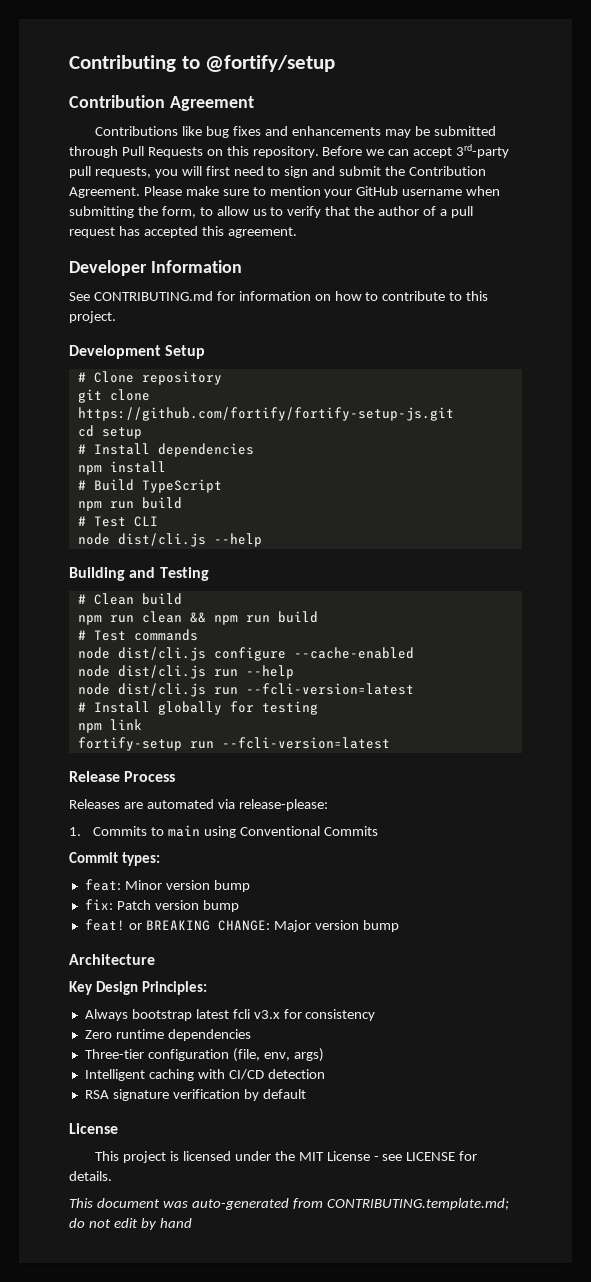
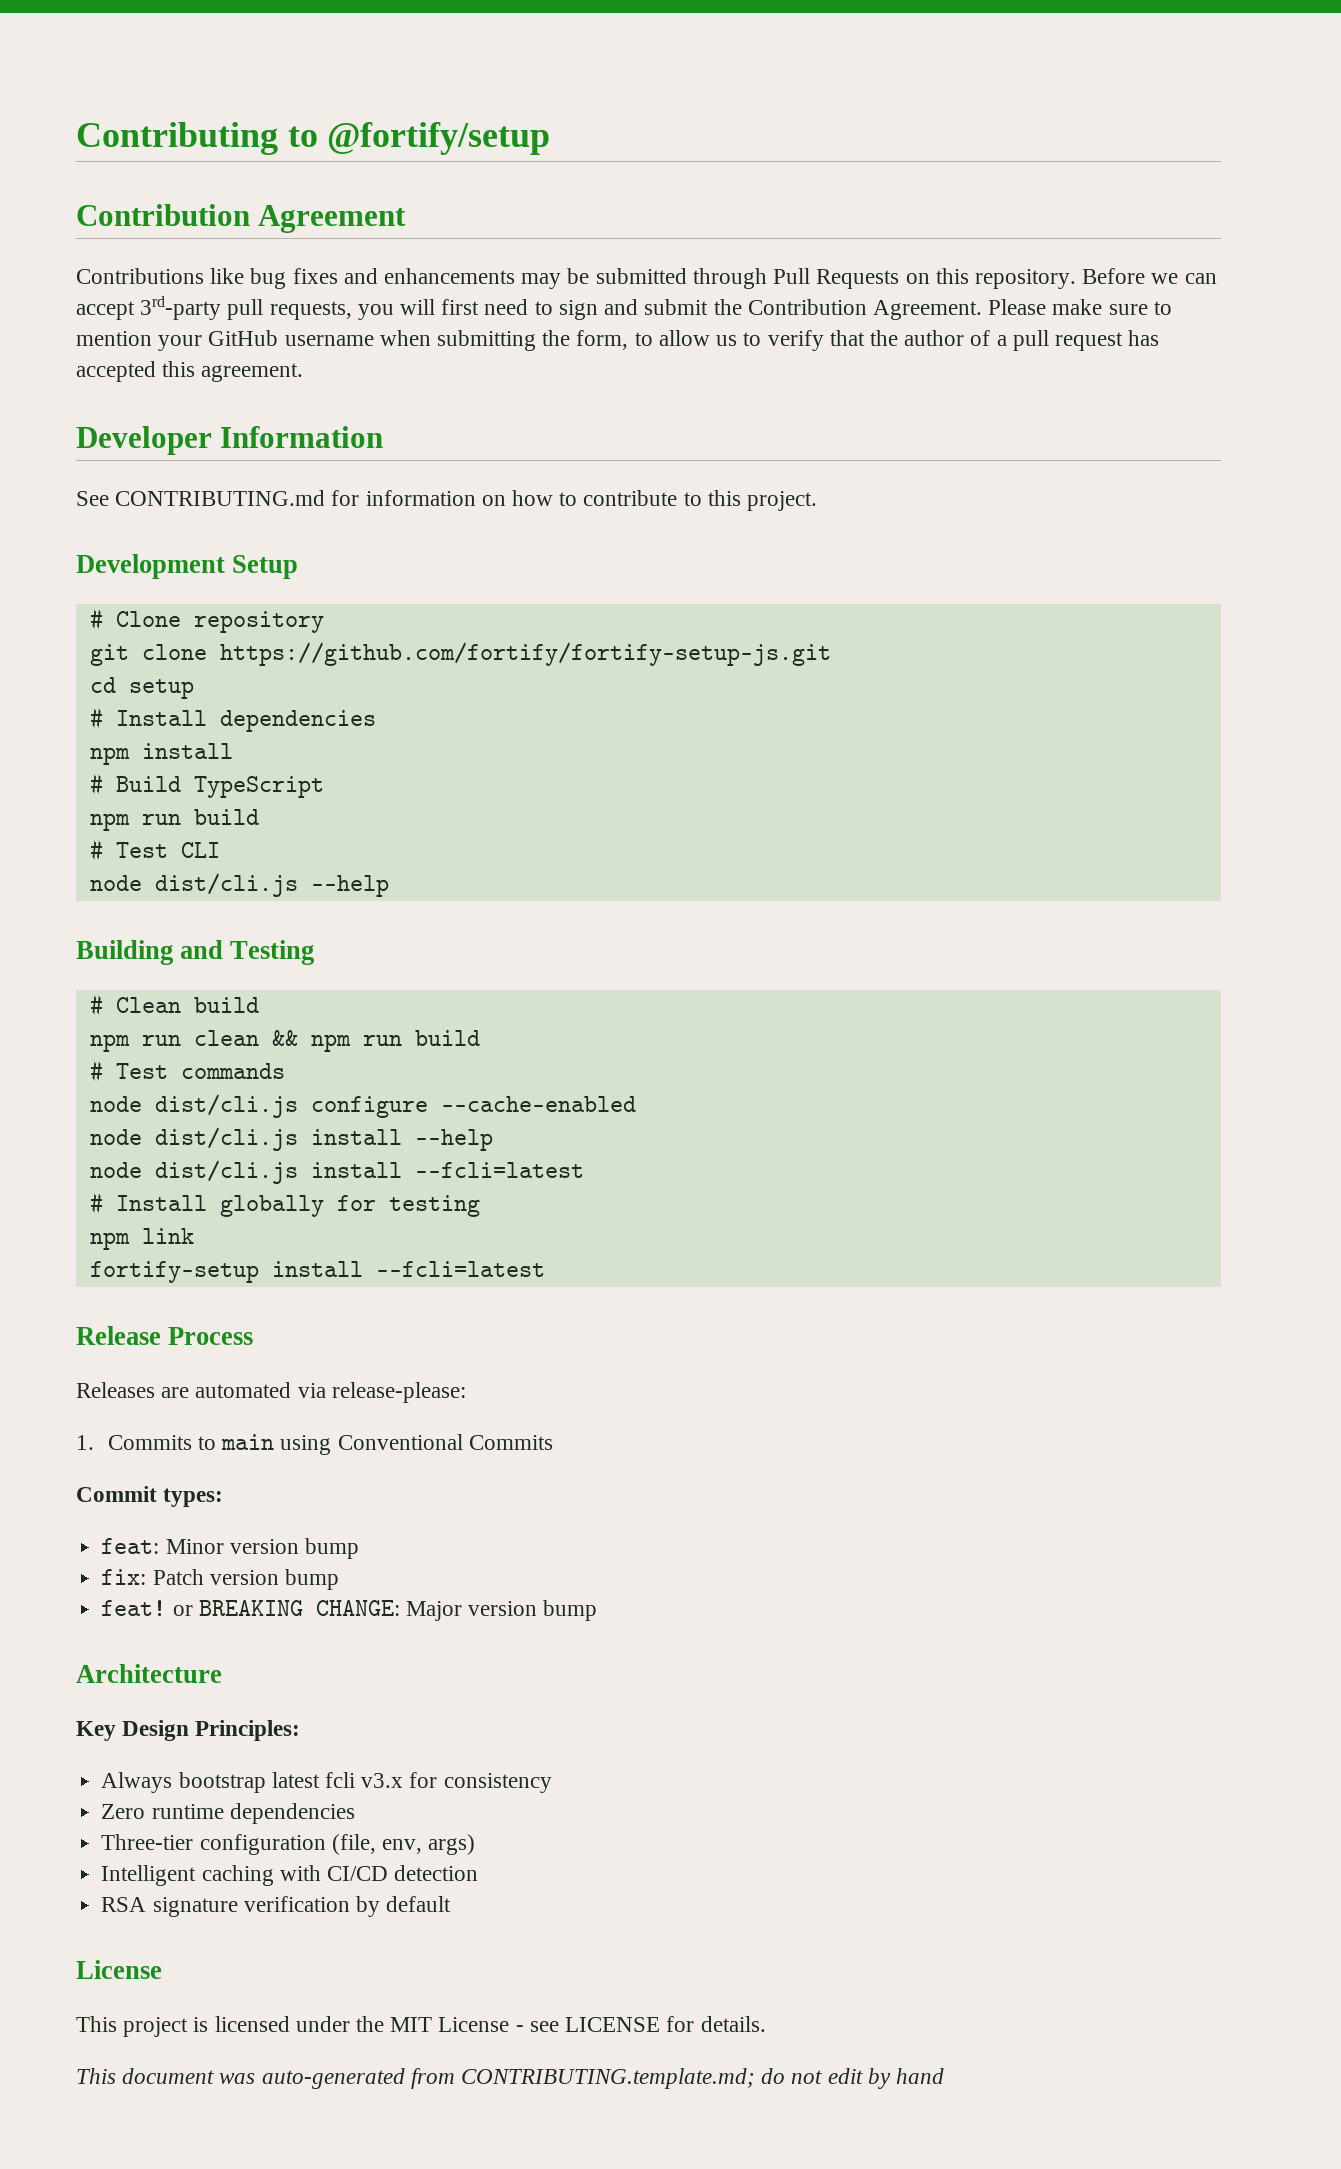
[213,669,238,677] run -> [310,1129,402,1145] install
[213,683,414,695] run --fcli-version=latest -> [310,1162,584,1178] install --fcli=latest
[189,737,390,749] run --fcli-version=latest -> [271,1261,545,1277] install --fcli=latest

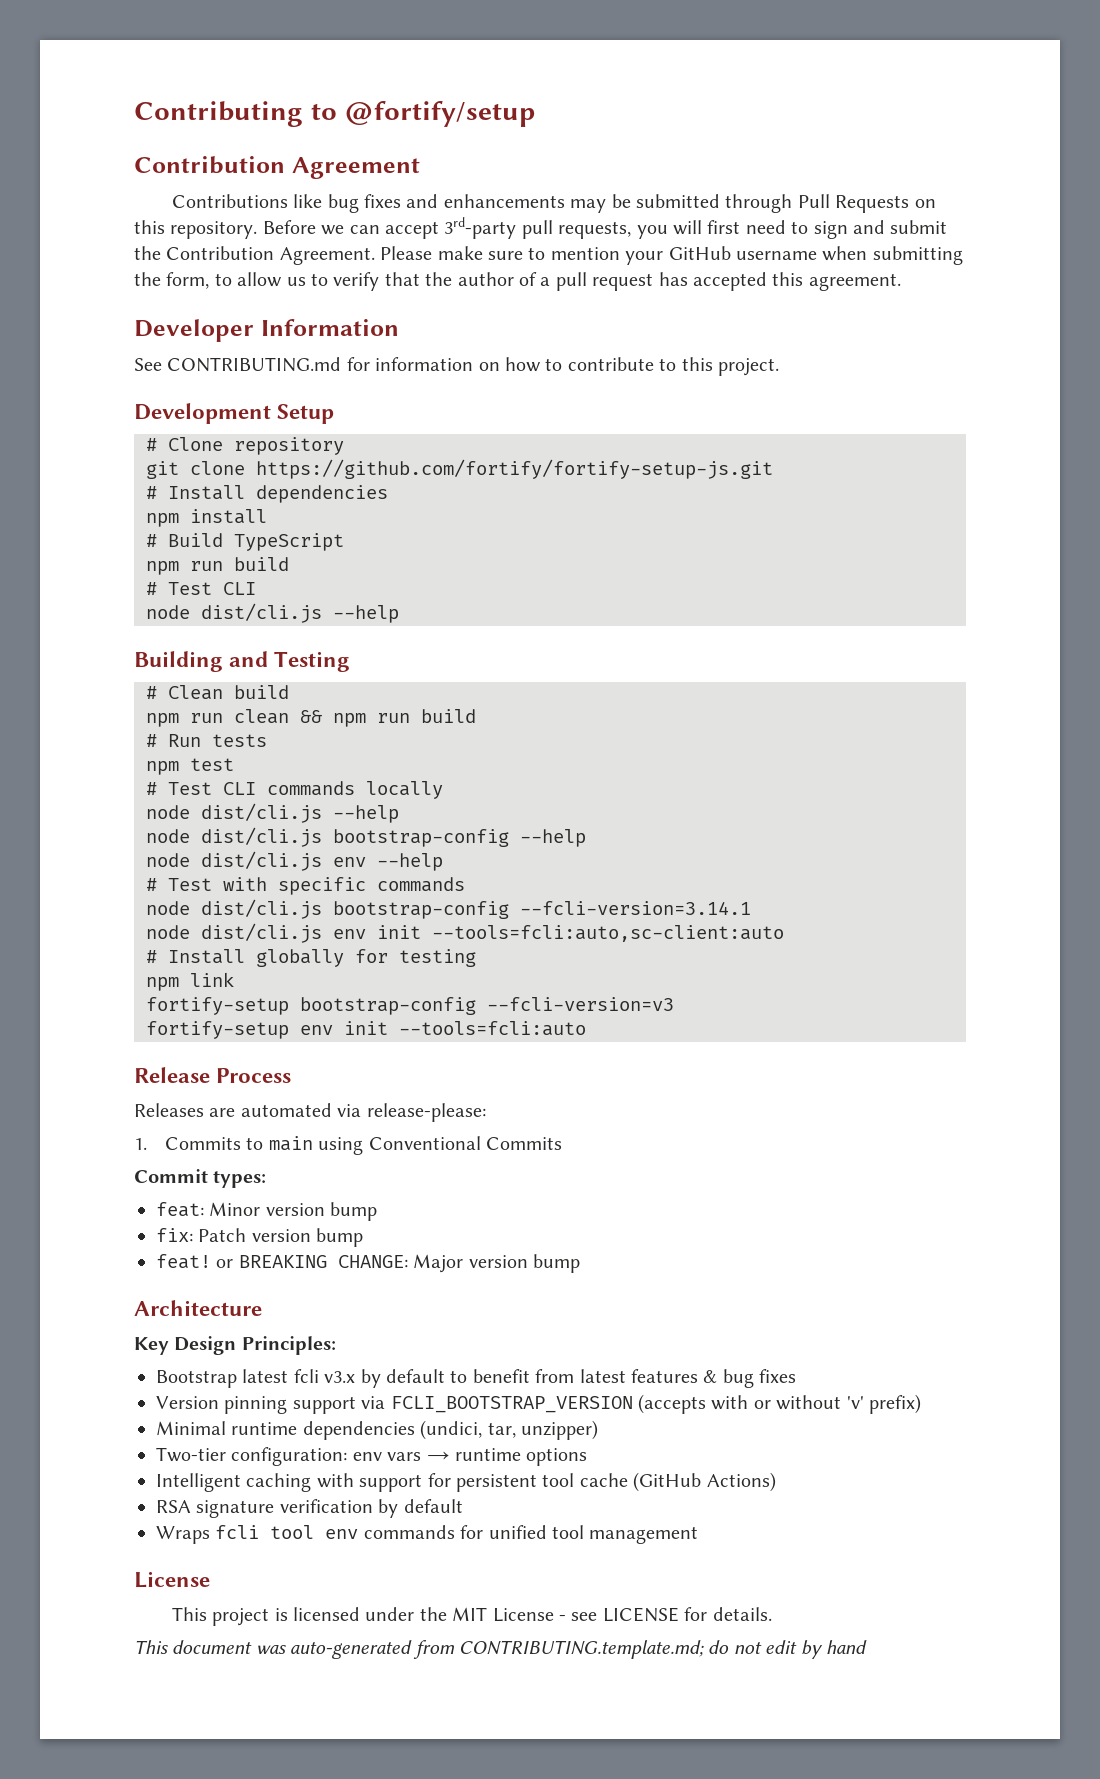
[89,677,194,699] // cd setup -> (773, 469) none
[115,1063,168,1079] Test -> [168,734,267,747] [146,758,234,775] [146,781,443,799] [146,803,399,823] [146,827,586,847] [146,851,443,871] [146,877,366,895] Run tests // npm test // # Test CLI commands locally // node dist/cli.js --help // node dist/cli.js bootstrap-config --help // node dist/cli.js env --help // # Test with specific
[310,1096,636,1118] [89,1127,493,1151] [89,1160,584,1184] configure --cache-enabled // node dist/cli.js install --help // node dist/cli.js install --fcli=latest -> [333,901,751,919] [146,923,784,943] bootstrap-config --fcli-version=3.14.1 // node dist/cli.js env init --tools=fcli:auto,sc-client:auto
[271,1261,545,1277] install --fcli=latest -> [300,997,674,1015] [146,1021,586,1039] bootstrap-config --fcli-version=v3 // fortify-setup env init --tools=fcli:auto
[101,1772,266,1793] Always bootstrap -> [156,1370,237,1388] Bootstrap
[409,1772,552,1793] [101,1803,355,1824] [101,1834,476,1855] [101,1865,479,1886] for consistency // Zero runtime dependencies // Three-tier configuration (file, env, args) // Intelligent caching with CI/CD detection -> [360,1369,797,1388] [156,1394,921,1414] [156,1420,598,1440] [156,1447,588,1466] [156,1472,776,1492] by default to benefit from latest features & bug fixes // Version pinning support via FCLI_BOOTSTRAP_VERSION (accepts with or without 'v' prefix) // Minimal runtime dependencies (undici, tar, unzipper) // Two-tier configuration: env vars → runtime options // Intelligent caching with support for persistent tool cache (GitHub Actions)
(452, 1904) none -> [156,1525,699,1544] // Wraps fcli tool env commands for unified tool management

